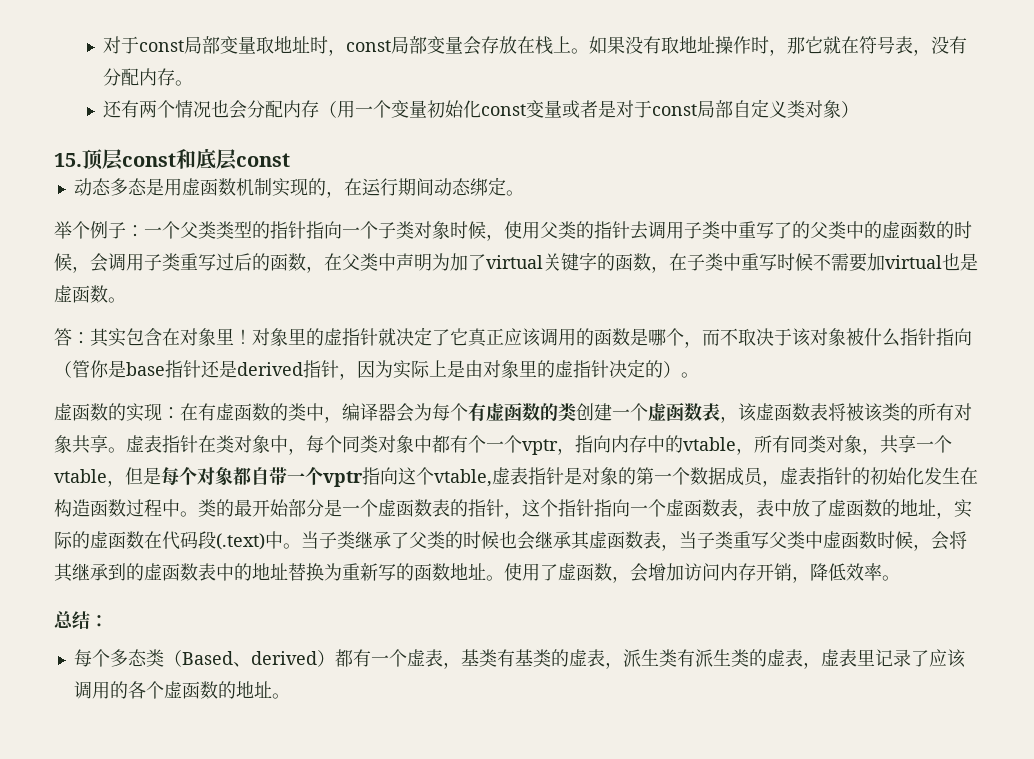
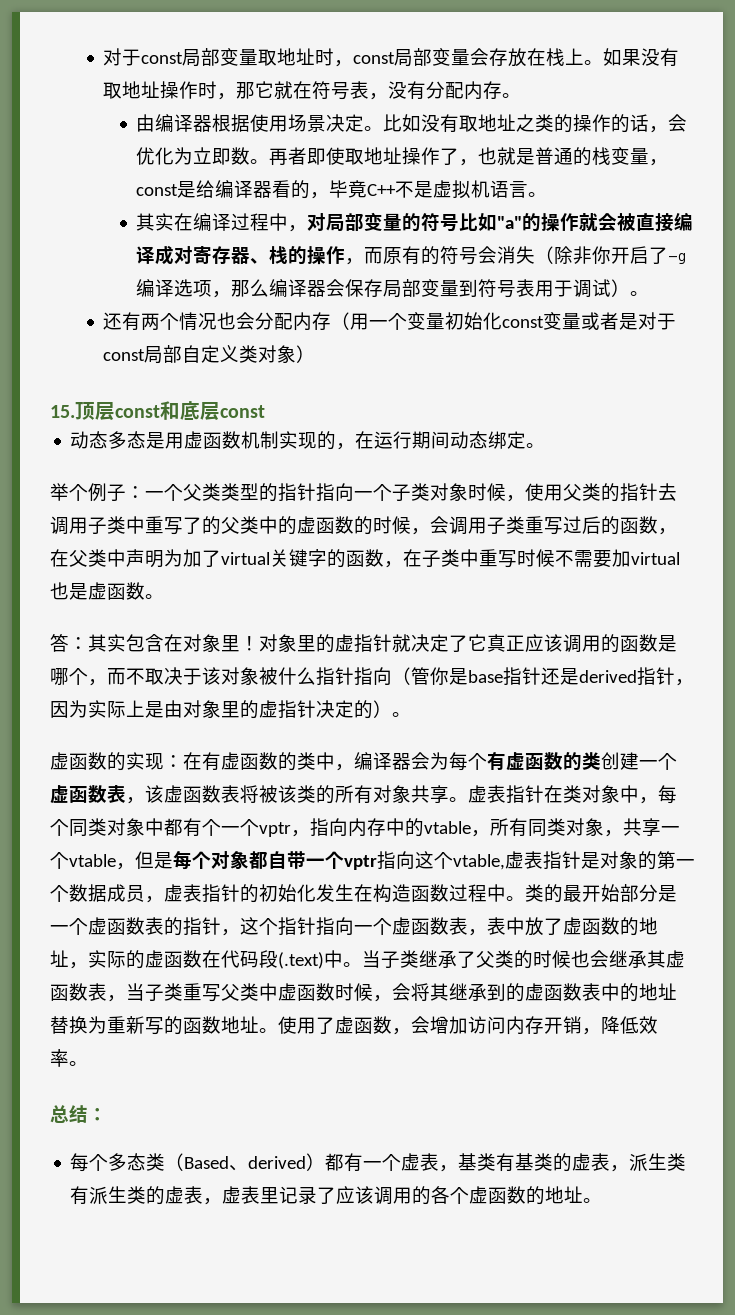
(193, 83) none -> [136,114,688,133] [136,147,669,166] [136,180,548,199] [136,212,694,232] [136,245,687,265] [136,279,650,298] // 由编译器根据使用场景决定。比如没有取地址之类的操作的话，会优化为立即数。再者即使取地址操作了，也就是普通的栈变量，const是给编译器看的，毕竟C++不是虚拟机语言。 // 其实在编译过程中，对局部变量的符号比如"a"的操作就会被直接编译成对寄存器、栈的操作，而原有的符号会消失（除非你开启了-g编译选项，那么编译器会保存局部变量到符号表用于调试）。

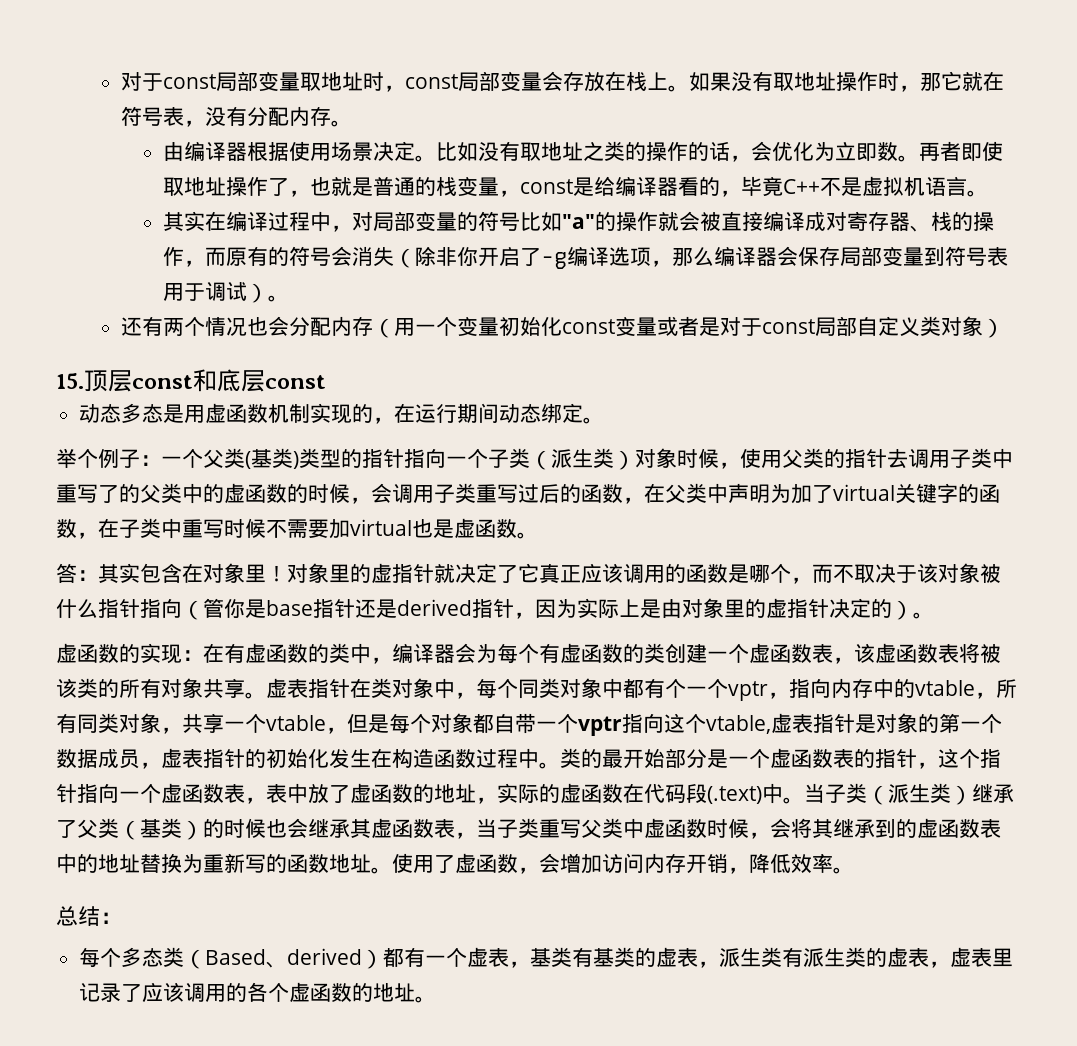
(221, 492) none -> [245,448,299,469] (基类)
(430, 492) none -> [530,448,635,470] （派生类）
(419, 959) none -> [867,783,972,805] （派生类）
(514, 959) none -> [119,818,203,840] （基类）

